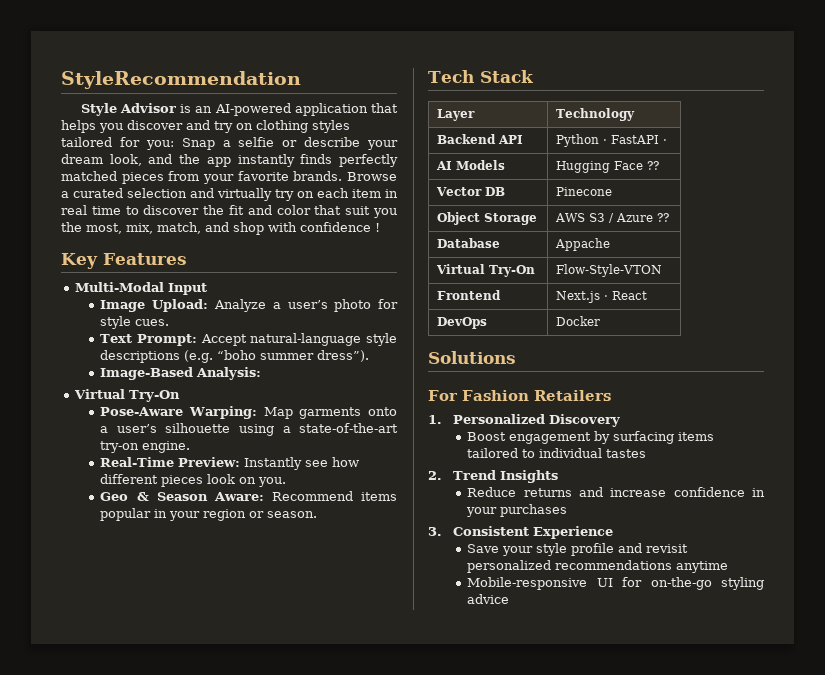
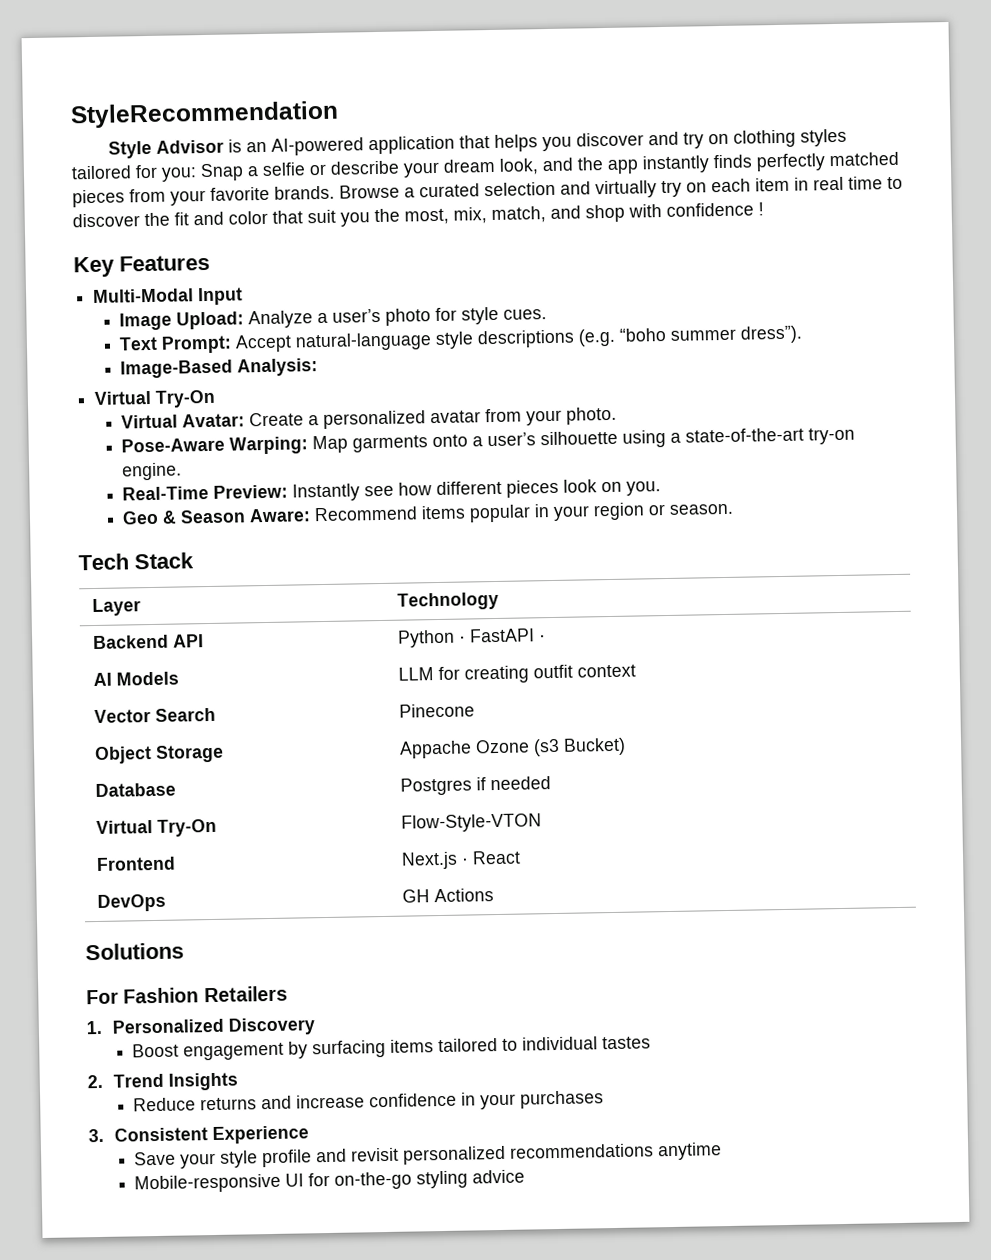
(181, 396) none -> [121,406,618,429] // Virtual Avatar: Create a personalized avatar from your photo.
[556,161,660,173] Hugging Face ?? -> [398,664,637,684] LLM for creating outfit context
[485,187,506,196] DB -> [155,707,217,722] Search
[555,213,670,223] [437,238,501,248] [555,238,611,251] AWS S3 / Azure ?? // Database | Appache -> [399,737,627,759] [95,782,177,798] [400,776,552,796] Appache Ozone (s3 Bucket) // Database | Postgres if needed
[556,316,601,326] Docker -> [402,888,495,903] GH Actions

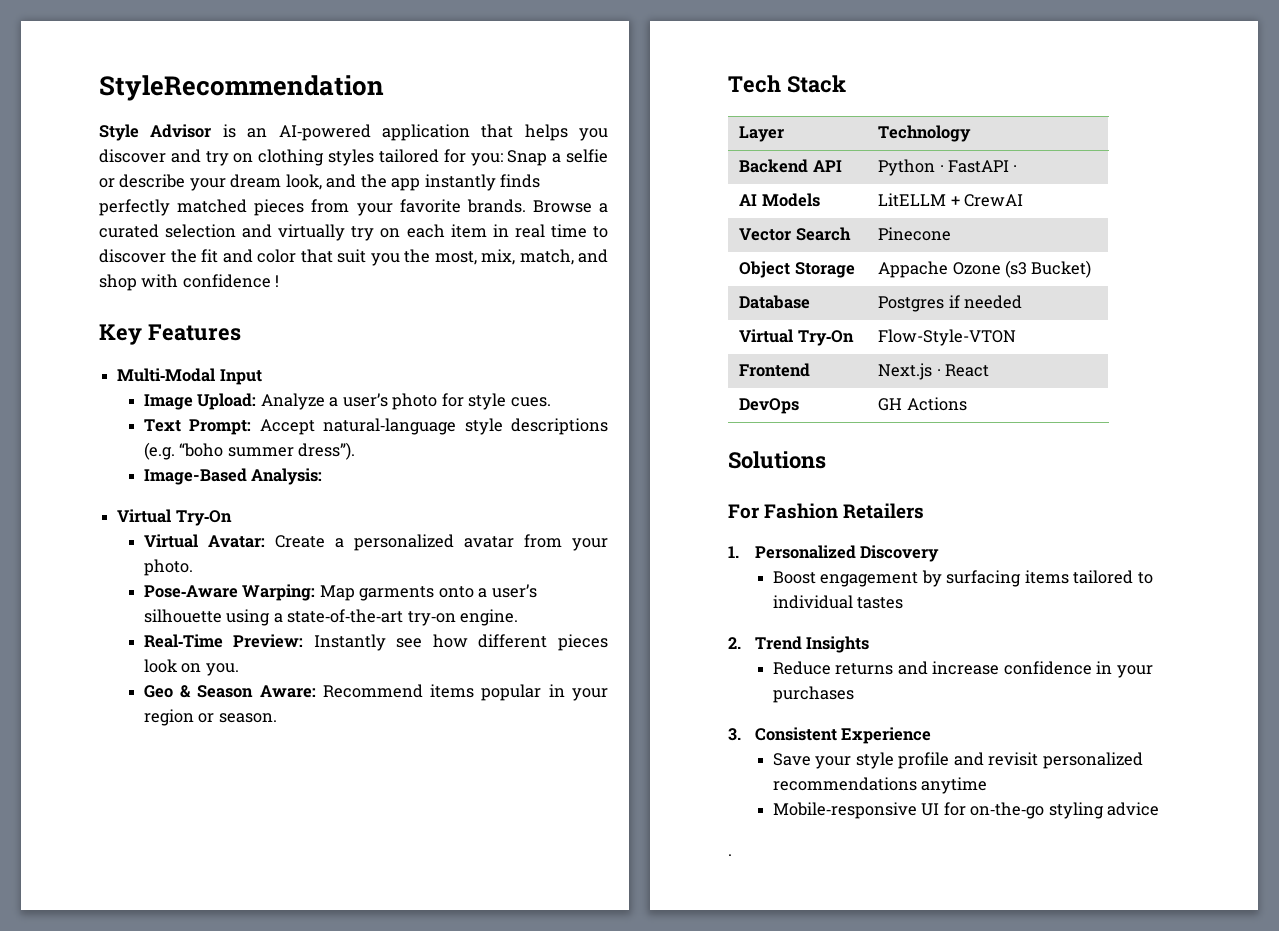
[398,664,637,684] LLM for creating outfit context -> [878,193,1023,207] LitELLM + CrewAI
(526, 1176) none -> [728,854,732,856] // .

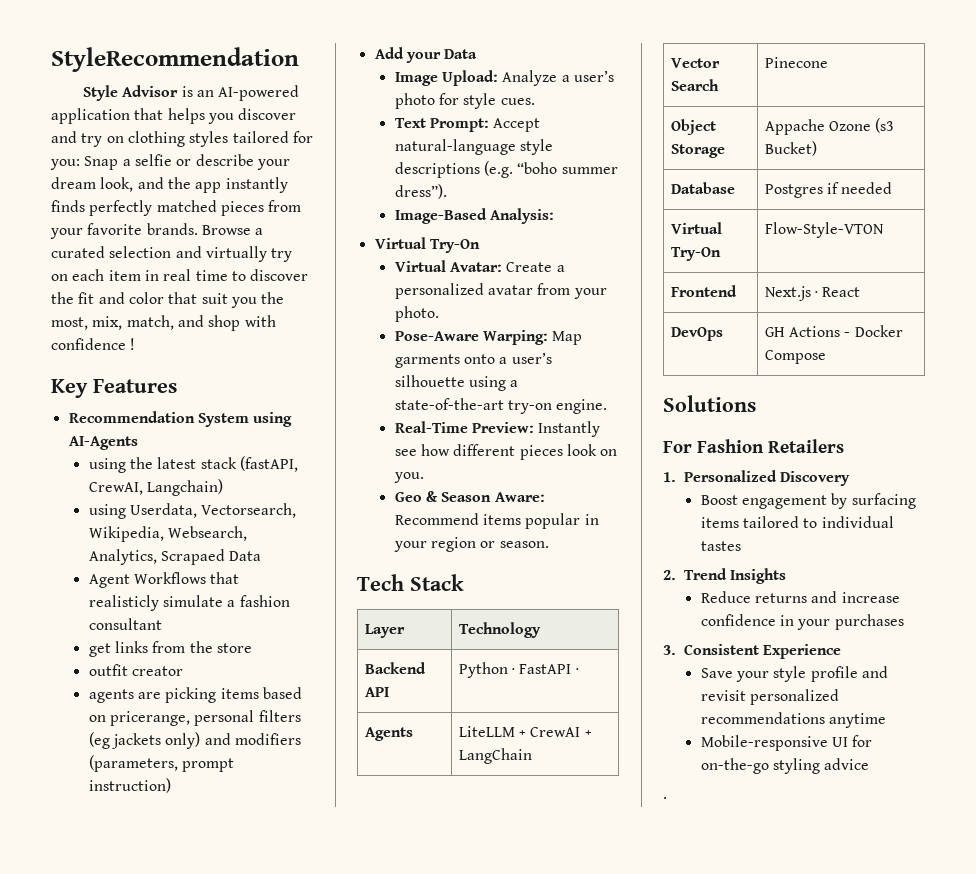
[117,368,262,385] Multi‑Modal Input -> [68,411,293,427] [68,436,138,450] [88,456,299,473] [88,479,224,496] [88,503,297,519] [88,526,248,542] [88,549,262,565] [88,572,240,588] [88,595,290,611] [88,618,162,630] [88,641,253,657] [88,664,184,676] [88,687,303,703] [88,710,301,726] [88,732,302,749] [88,755,235,772] [88,778,171,793] [374,47,478,63] Recommendation System using AI-Agents // using the latest stack (fastAPI, CrewAI, Langchain) // using Userdata, Vectorsearch, Wikipedia, Websearch, Analytics, Scrapaed Data // Agent Workflows that realisticly simulate a fashion consultant // get links from the store // outfit creator // agents are picking items based on pricerange, personal filters (eg jackets only) and modifiers (parameters, prompt instruction) // Add your Data
[739,193,820,207] [878,193,947,207] AI Models | LitELLM -> [364,727,413,741] [458,726,515,737] Agents | LiteLLM
(1023, 200) none -> [584,730,592,737] [458,748,532,764] + LangChain
(967, 404) none -> [844,325,903,337] [764,350,826,364] - Docker Compose

